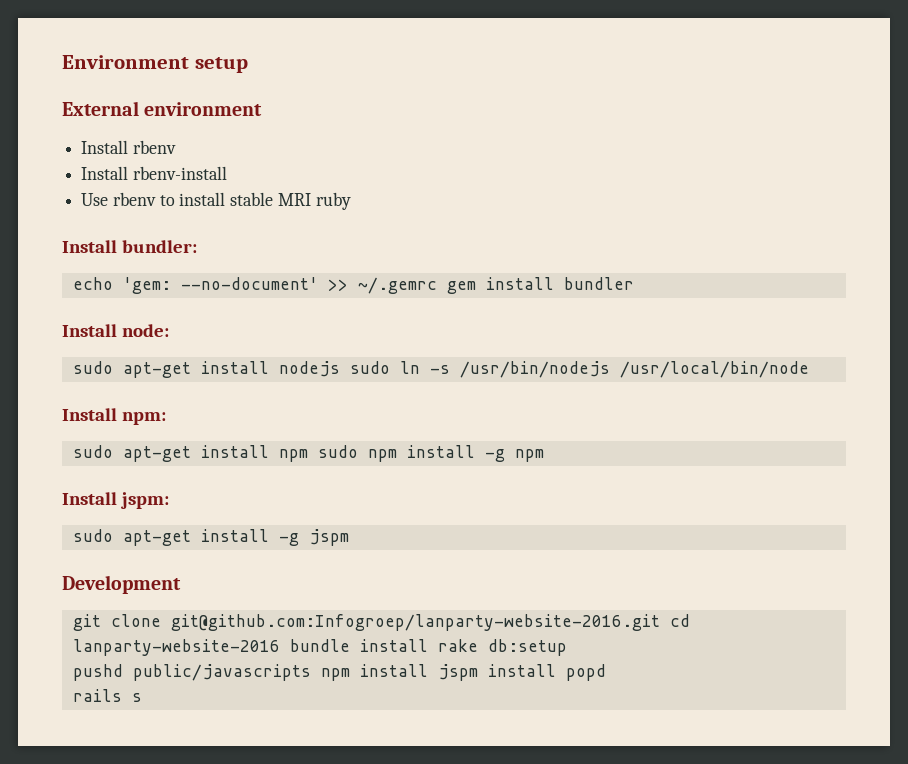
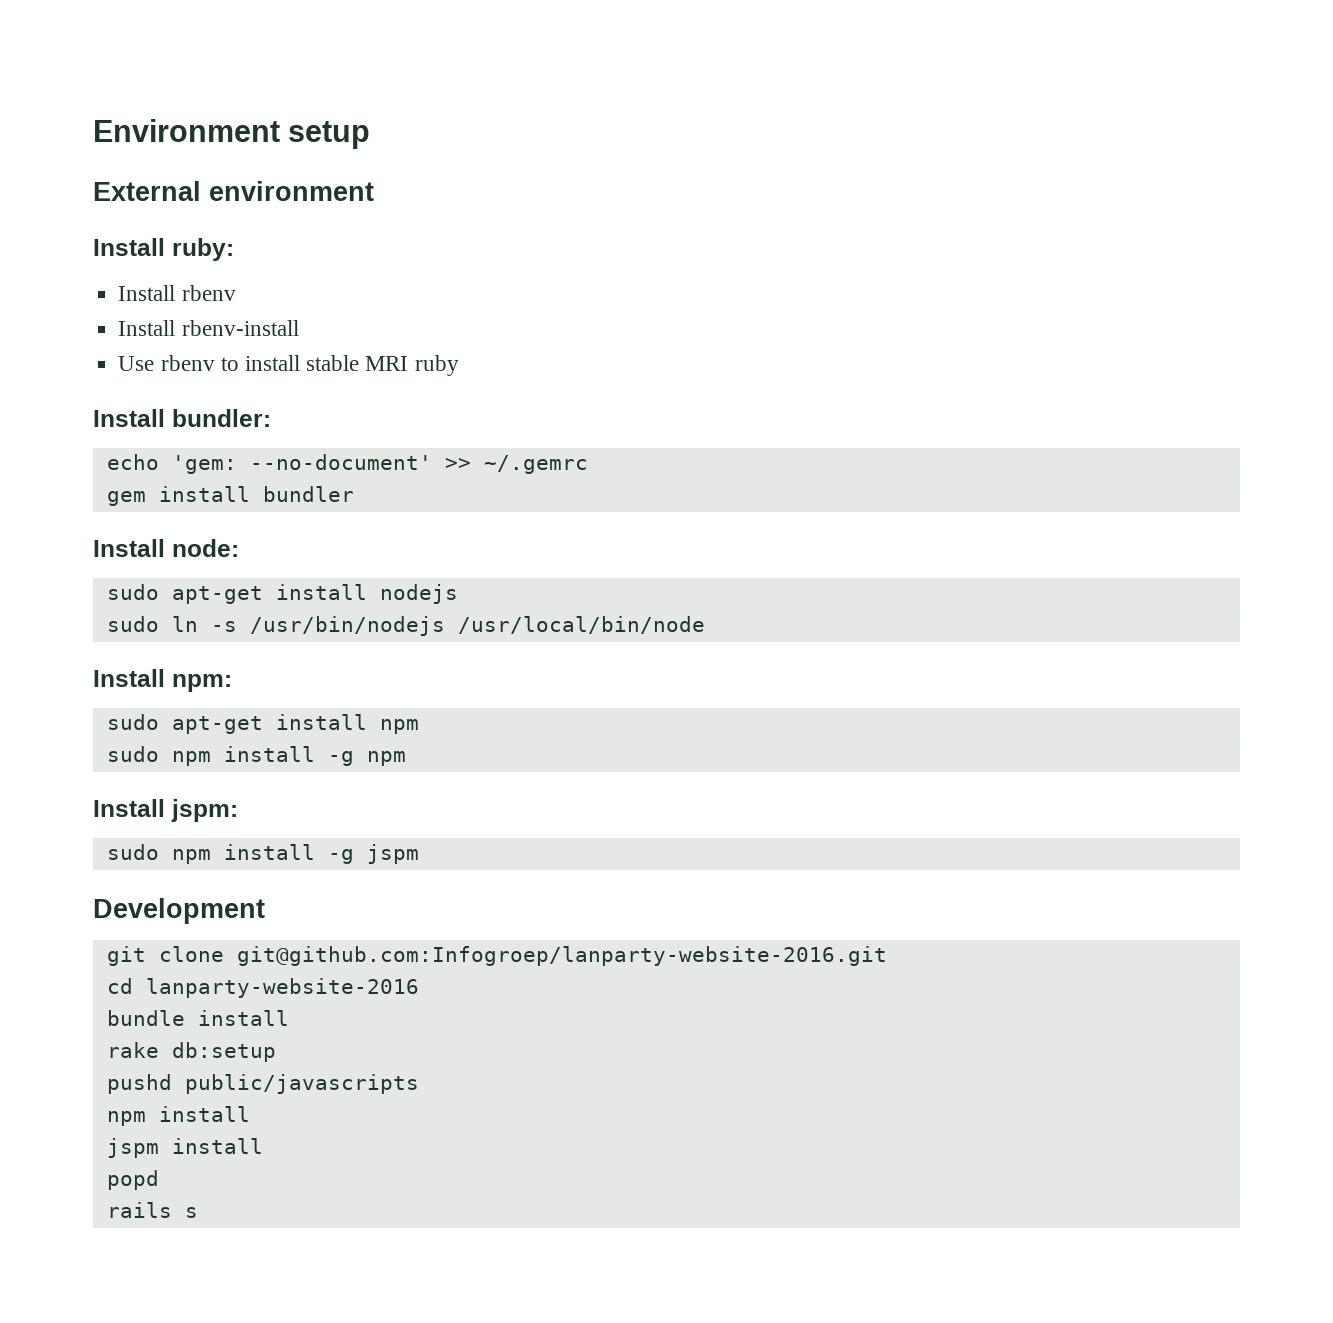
(263, 109) none -> [93,238,234,261] // Install ruby:
(437, 285) none -> (588, 464) //
(340, 369) none -> (458, 594) //
(308, 455) none -> (419, 726) //
[122,530,191,546] apt-get -> [171,849,211,864] npm
(660, 622) none -> (887, 956) //
(280, 647) none -> (419, 988) //
(428, 645) none -> (289, 1018) //
[320,664,428,681] npm install -> [106,1106,250,1126] // npm install //
(556, 670) none -> (263, 1146) //

